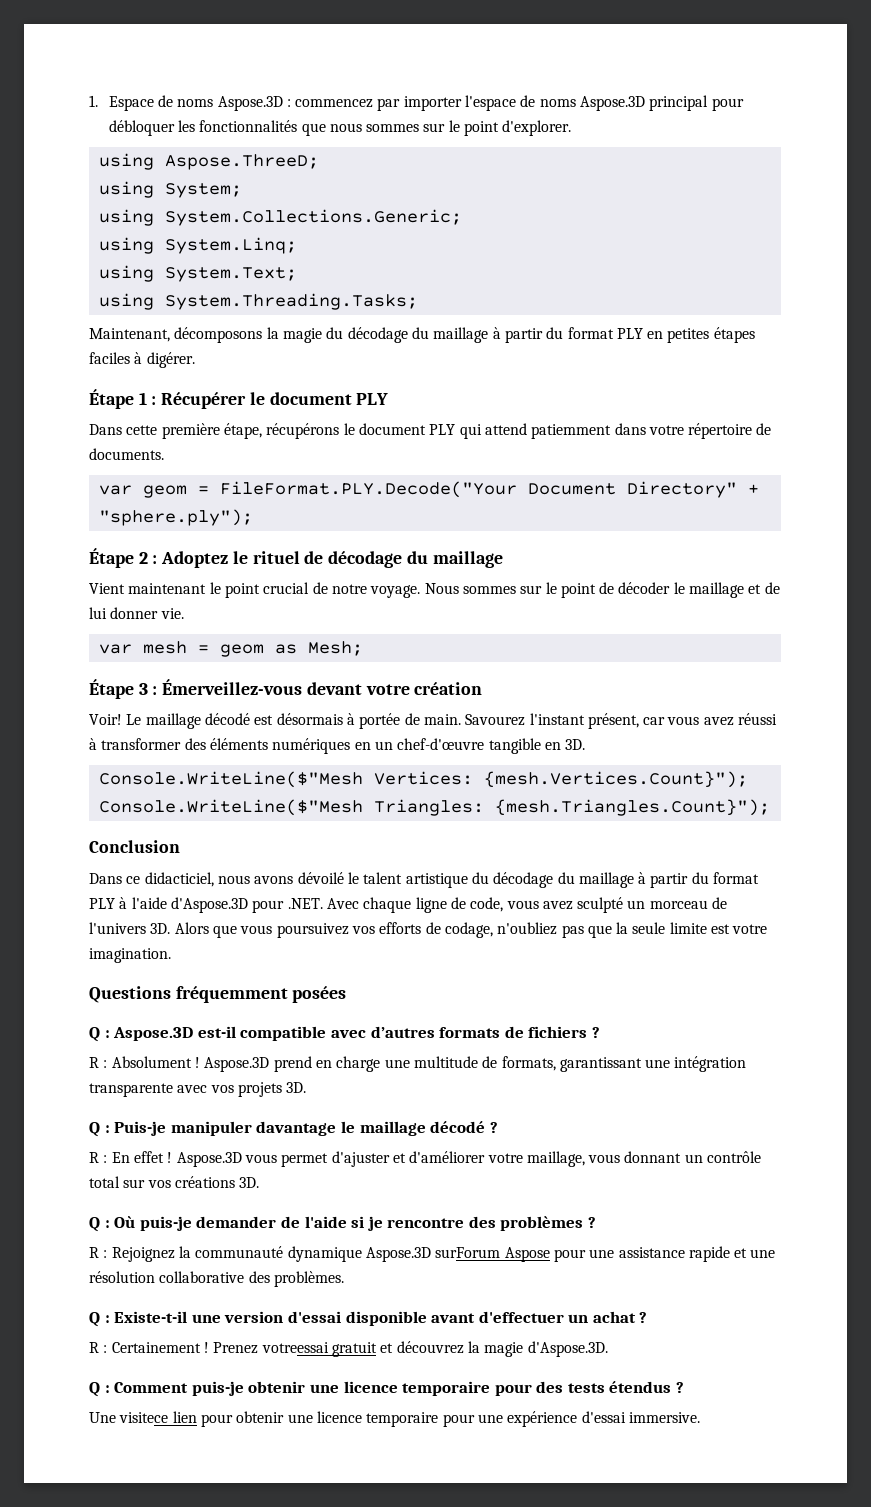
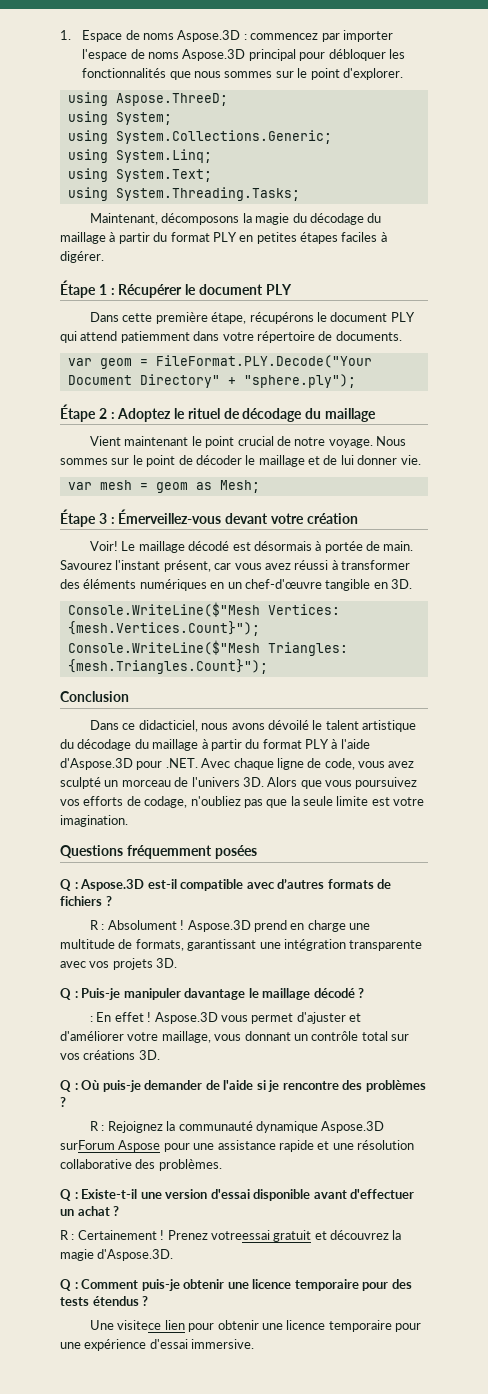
[89,1152,99,1163] R -> (365, 993) none

